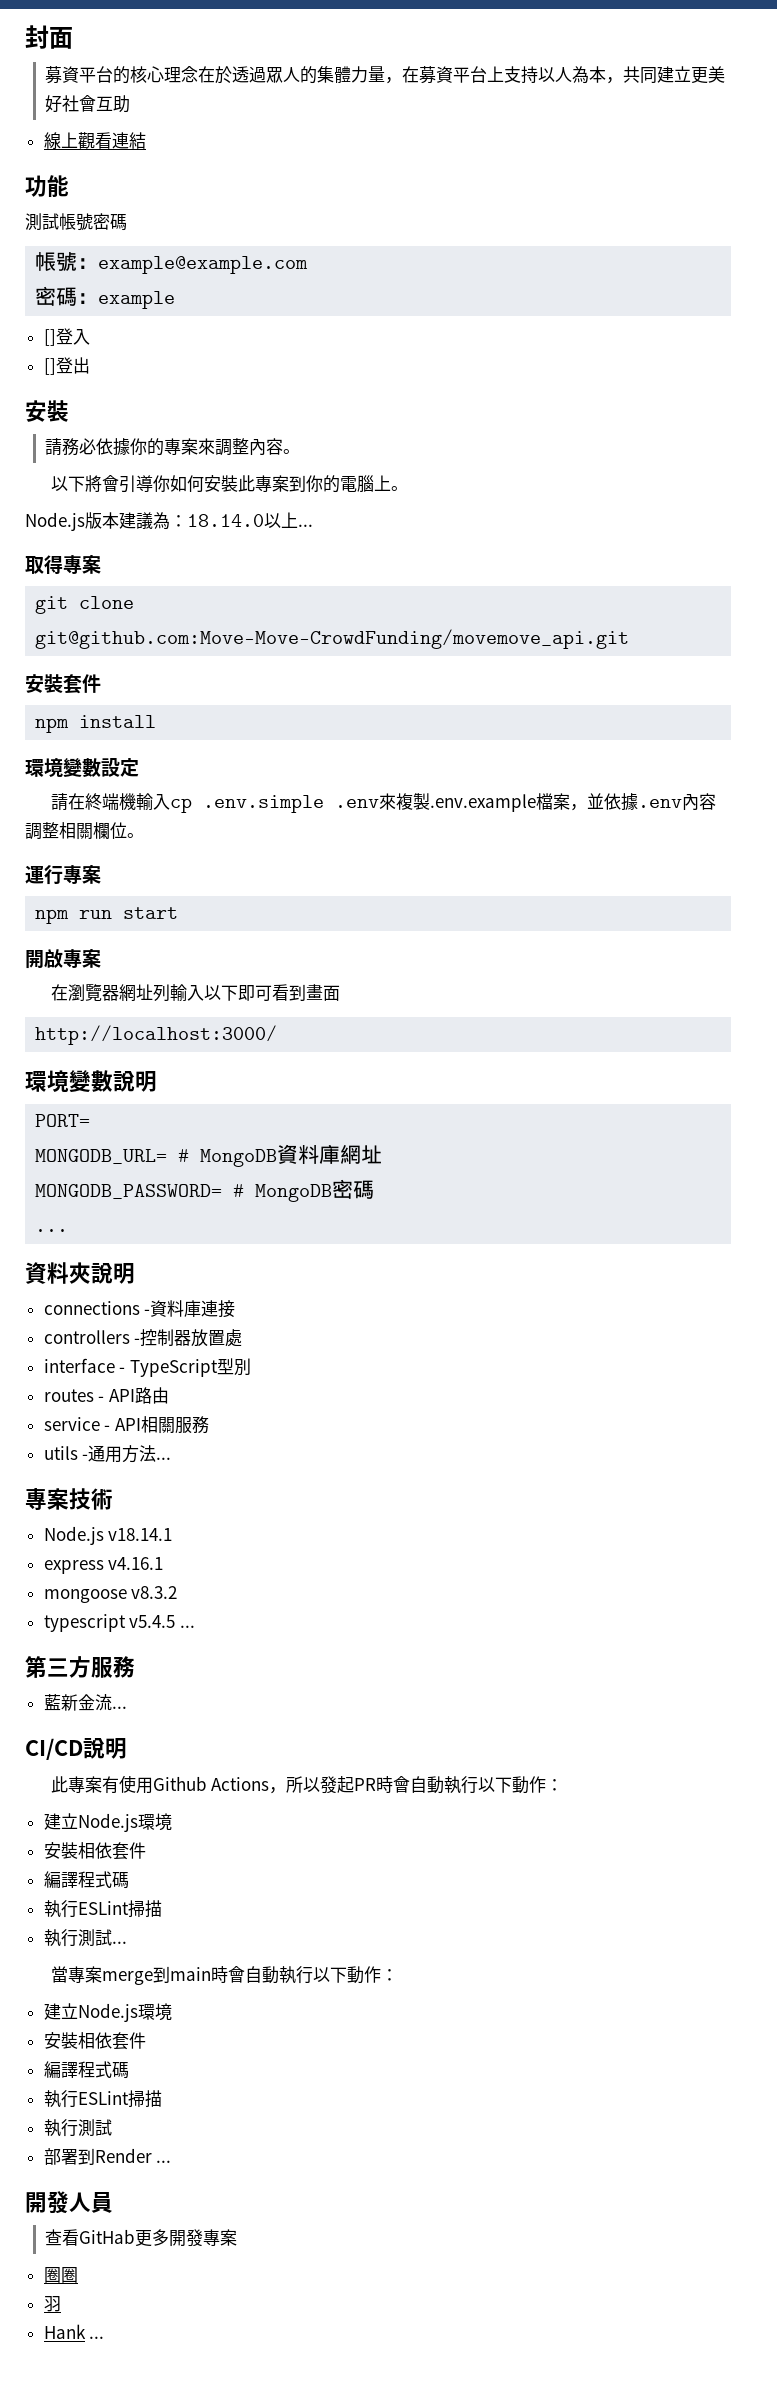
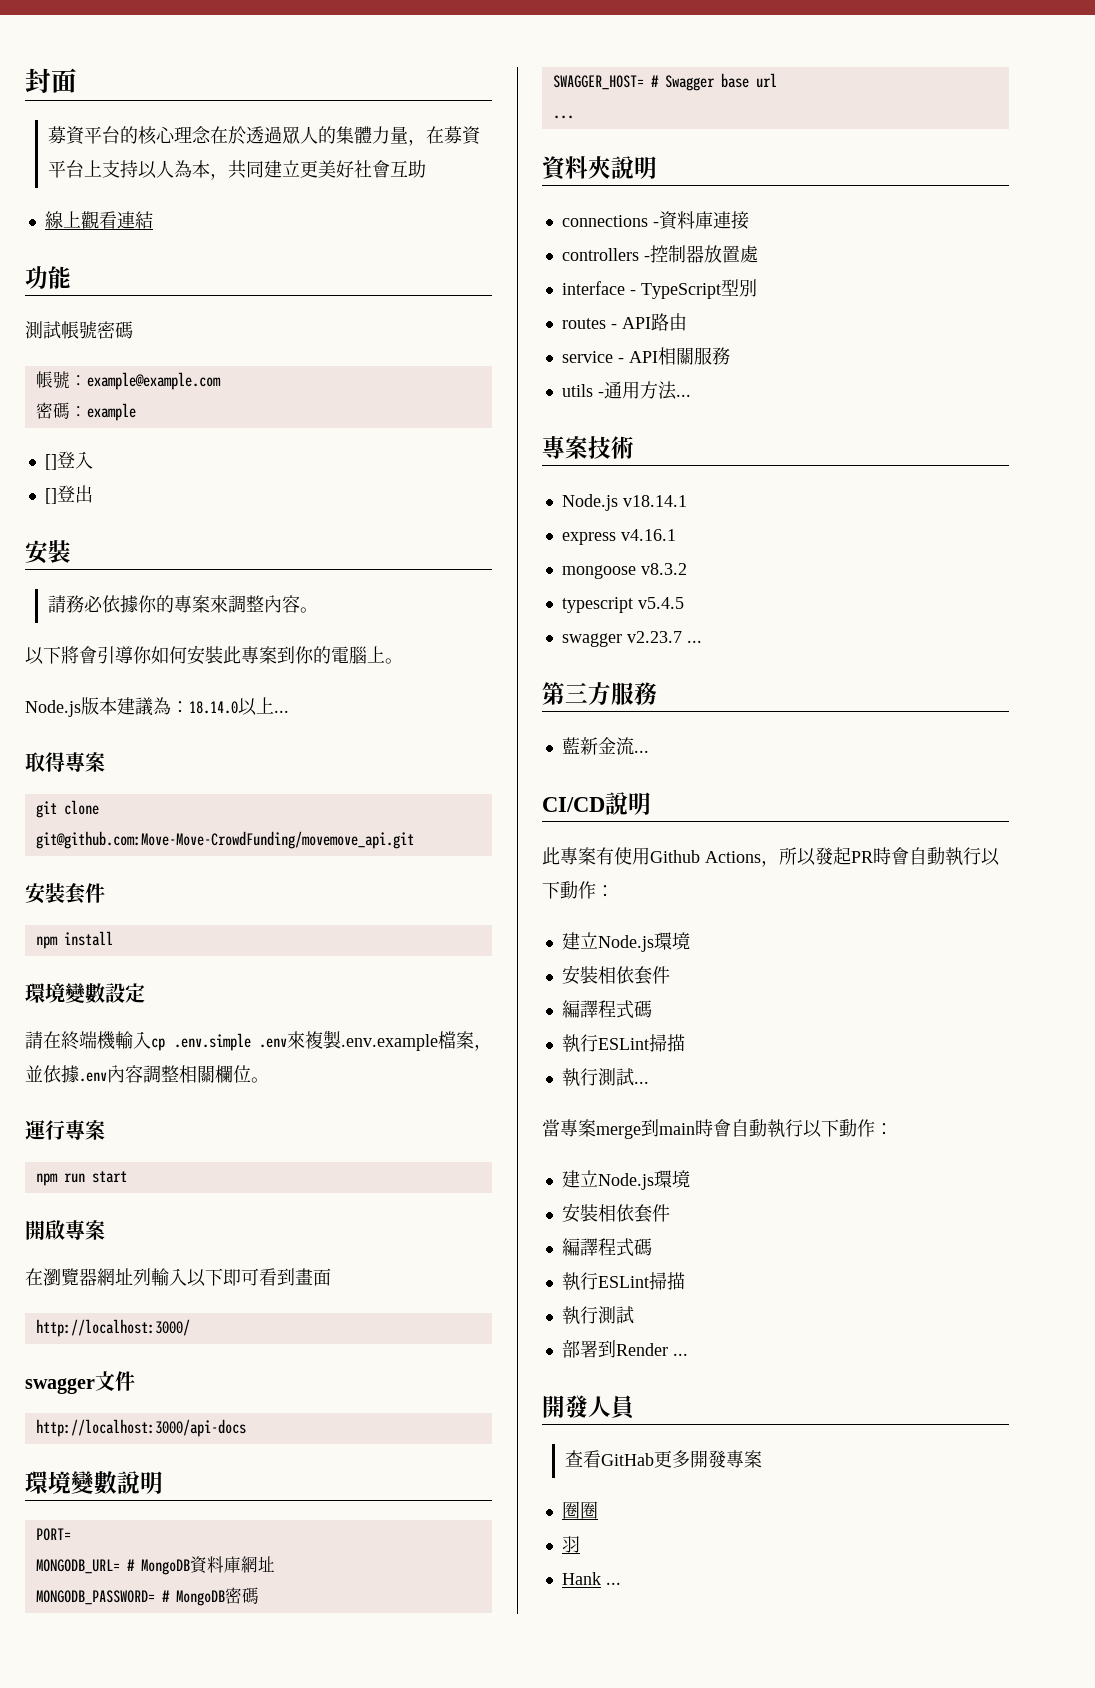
(278, 1035) none -> [25,1371,135,1394] [35,1419,246,1437] // swagger文件 // http://localhost:3000/api-docs
(375, 1189) none -> [552,73,777,91] // SWAGGER_HOST= # Swagger base url
(176, 1621) none -> [561,631,682,647] // swagger v2.23.7

